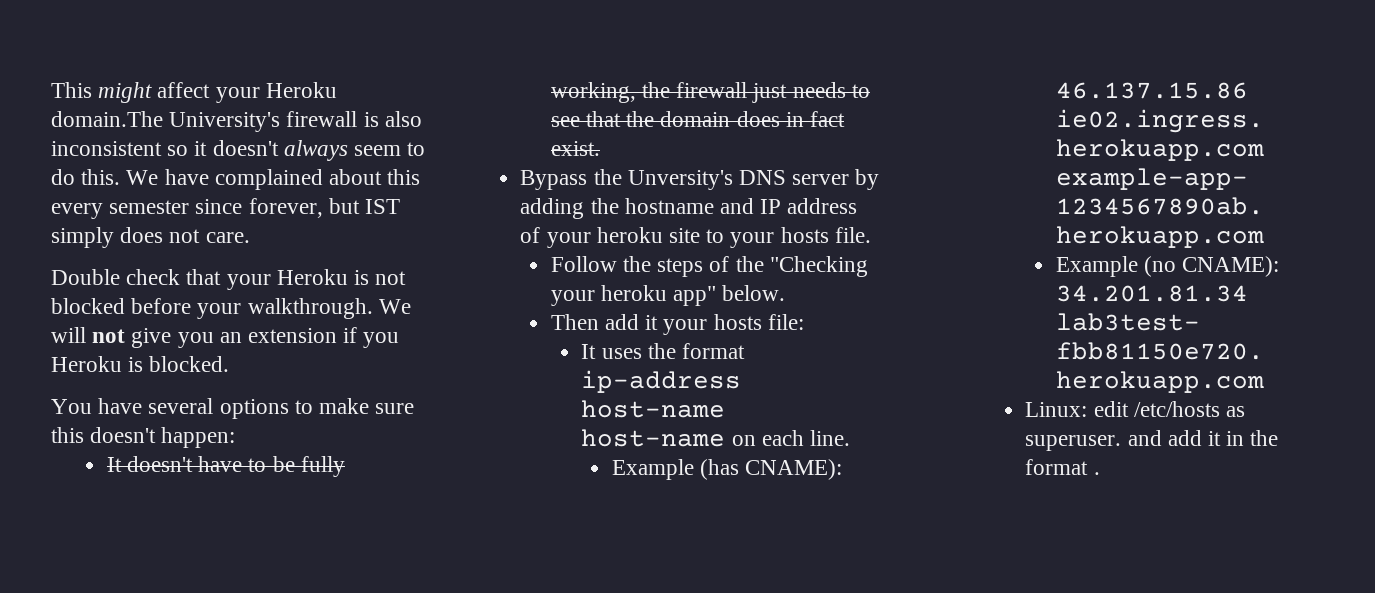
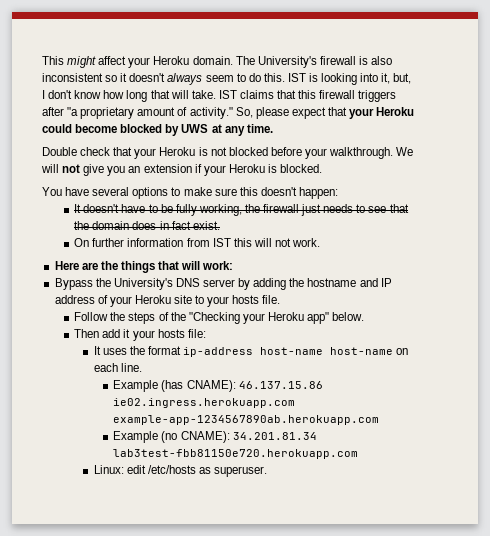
[51,111,163,127] domain.The -> [192,56,255,65] domain. The
[126,169,421,190] [51,198,401,219] [51,227,250,248] We have complained about this every semester since forever, but IST simply does not care. -> [287,73,412,85] [42,90,397,102] [42,107,415,119] [42,124,273,136] IST is looking into it, but, I don't know how long that will take. IST claims that this firewall triggers after "a proprietary amount of activity." So, please expect that your Heroku could become blocked by UWS at any time.
[363,332,400,348] you -> [203,165,226,176] your
(600, 148) none -> [74,238,321,247] [54,261,234,273] // On further information from IST this will not work. // Here are the things that will work:
[627,170,733,190] Unversity's -> [113,278,173,290] University's
[596,227,663,243] heroku -> [134,295,171,304] Heroku
[601,285,668,301] heroku -> [267,312,304,321] Heroku
[1127,430,1279,446] [1025,459,1100,475] and add it in the format . -> (268, 471) none

